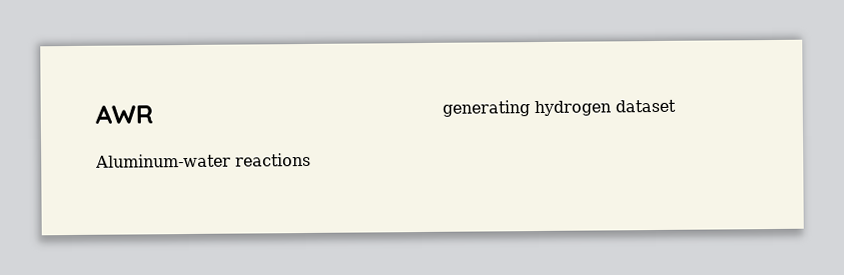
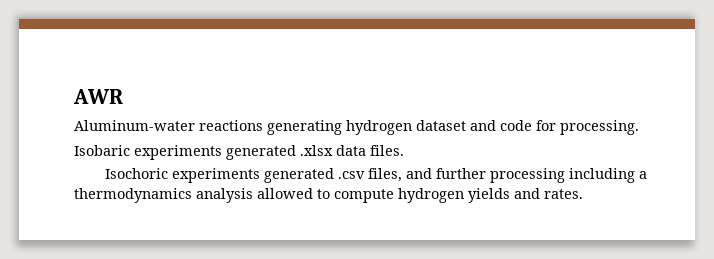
(676, 106) none -> [470,120,639,135] [74,145,404,160] [105,168,648,183] [74,188,583,203] and code for processing. // Isobaric experiments generated .xlsx data files. // Isochoric experiments generated .csv files, and further processing including a thermodynamics analysis allowed to compute hydrogen yields and rates.

